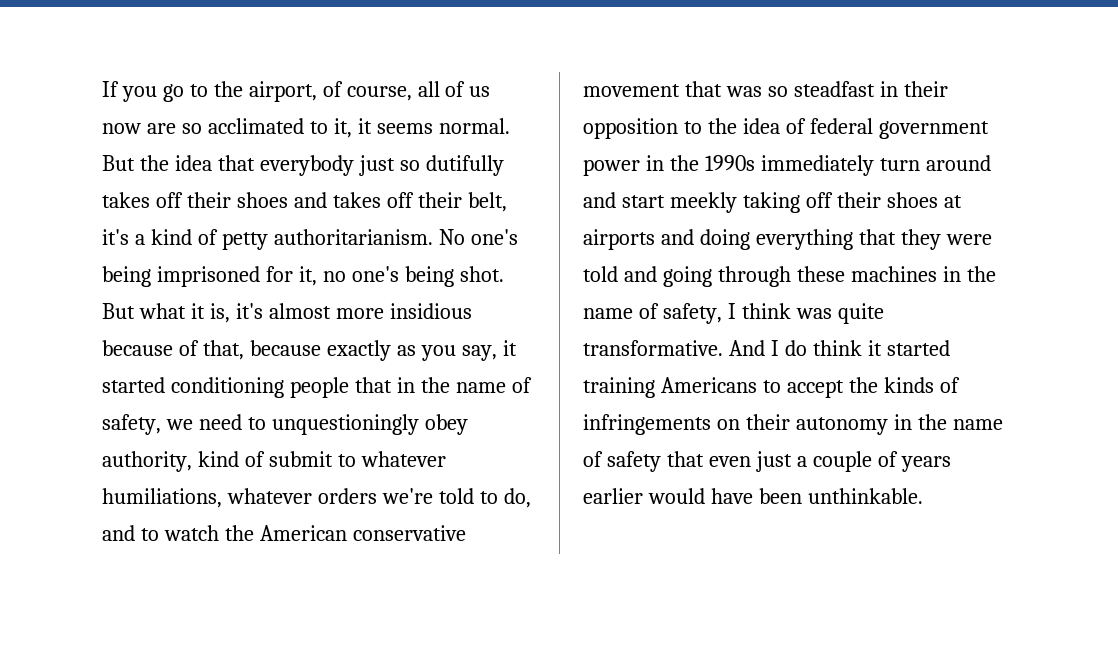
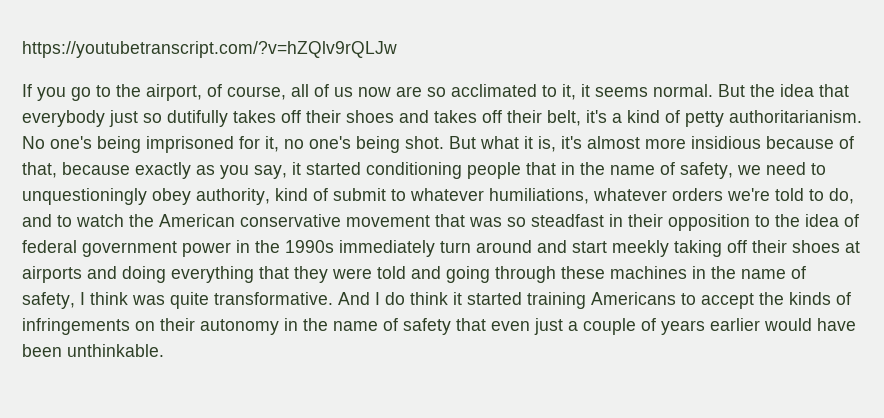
(102, 89) none -> [22,41,397,58] https://youtubetranscript.com/?v=hZQlv9rQLJw //

